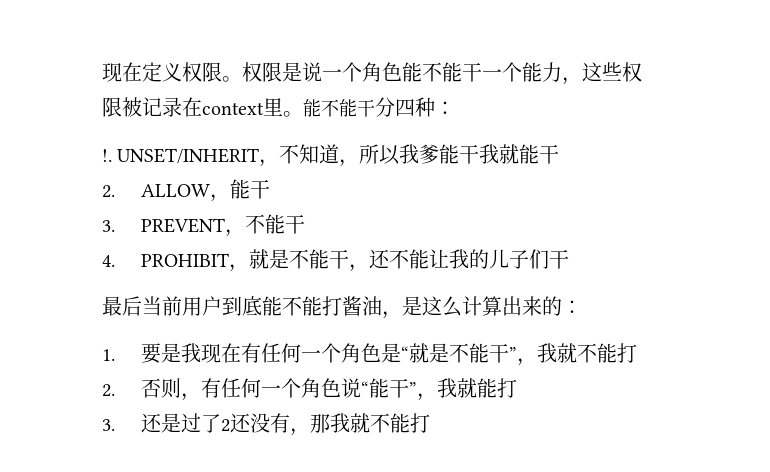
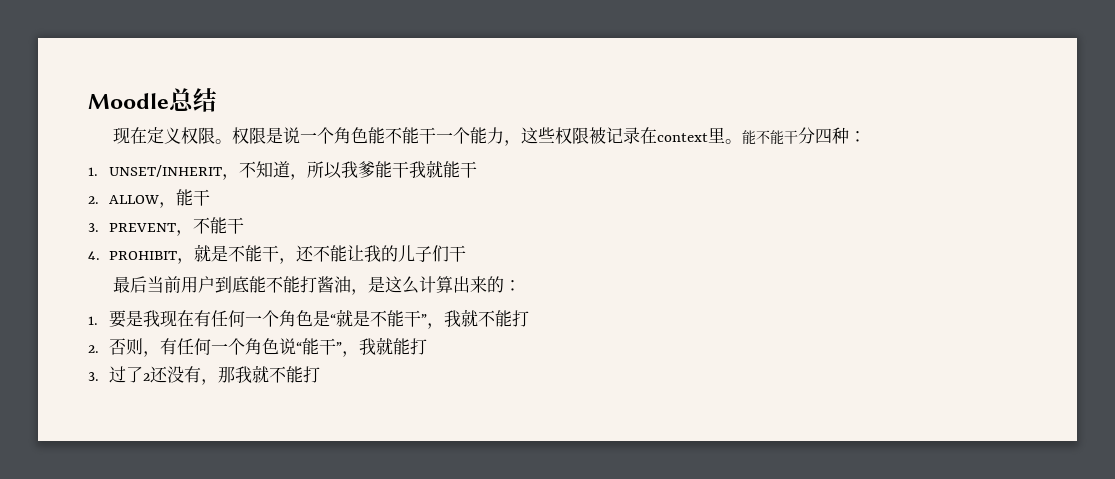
(102, 72) none -> [88,88,217,112] Moodle总结 //
[102,149,112,162] !. -> [88,167,98,176] 1.
[140,413,181,433] 还是 -> (99, 376) none

